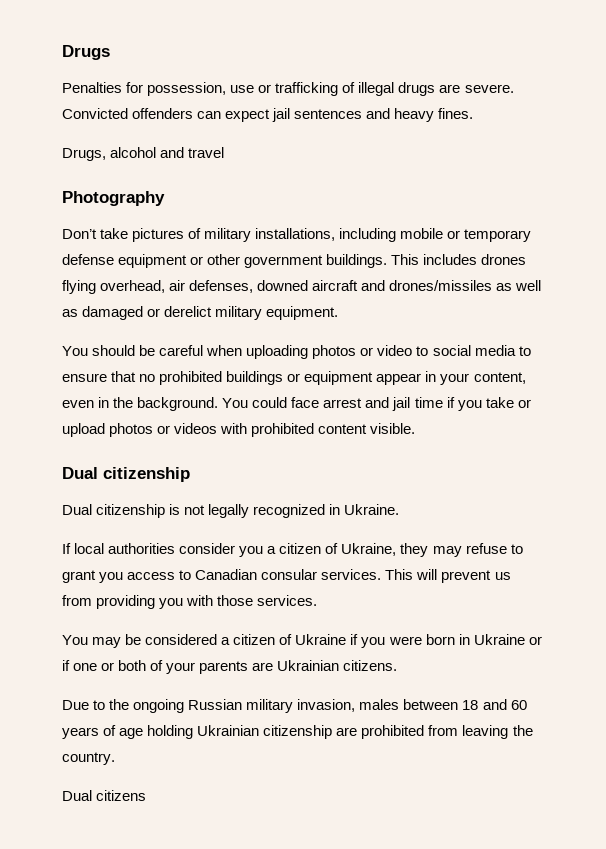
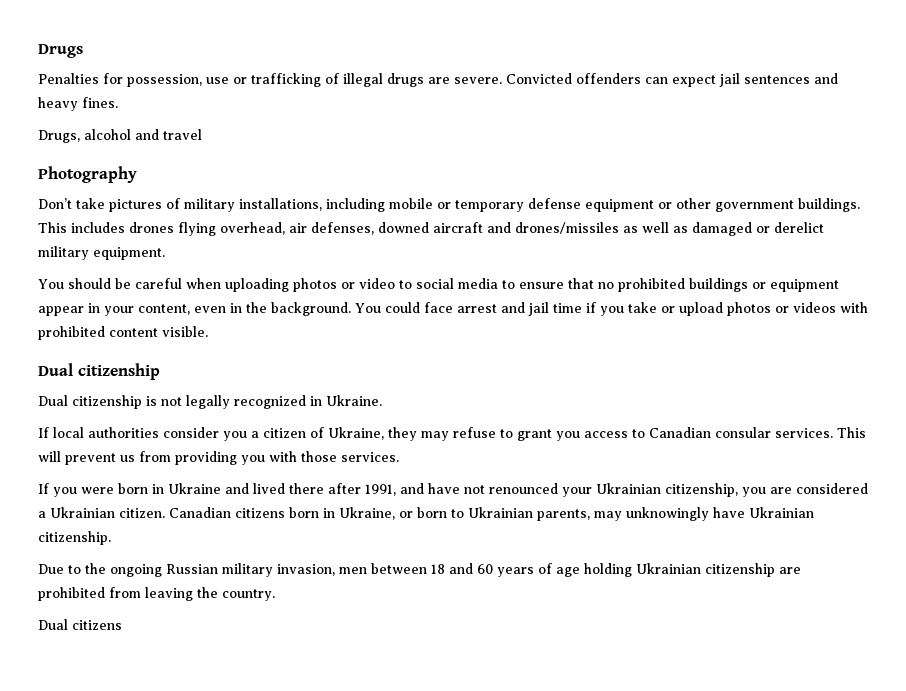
[62,634,359,648] You may be considered a citizen of Ukraine if -> [38,483,49,494] If
[528,636,542,645] [62,660,398,674] or if one or both of your parents are Ukrainian citizens. -> [225,483,868,497] [38,507,814,521] [38,531,111,545] and lived there after 1991, and have not renounced your Ukrainian citizenship, you are considered a Ukrainian citizen. Canadian citizens born in Ukraine, or born to Ukrainian parents, may unknowingly have Ukrainian citizenship.
[359,699,400,710] males -> [339,567,367,574] men

